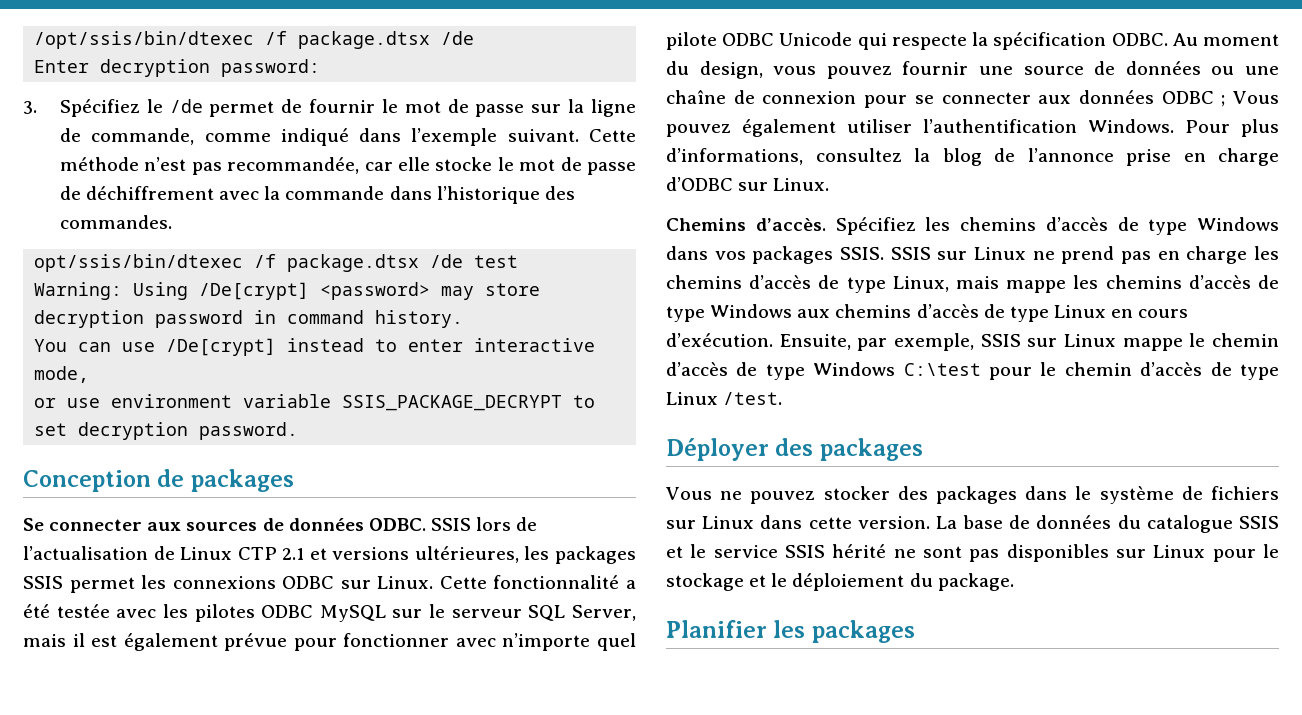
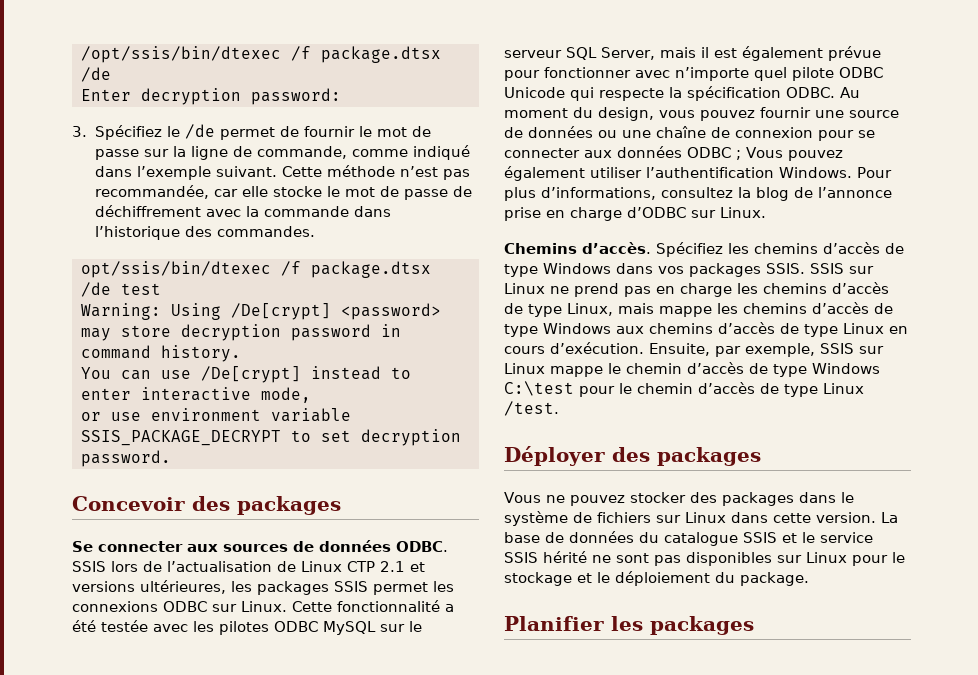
[23,469,185,492] Conception de -> [72,496,230,511] Concevoir des

